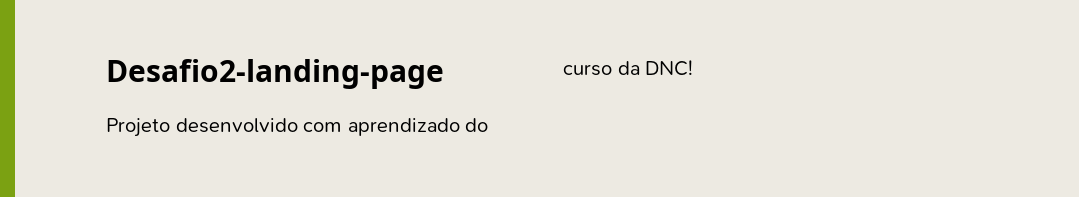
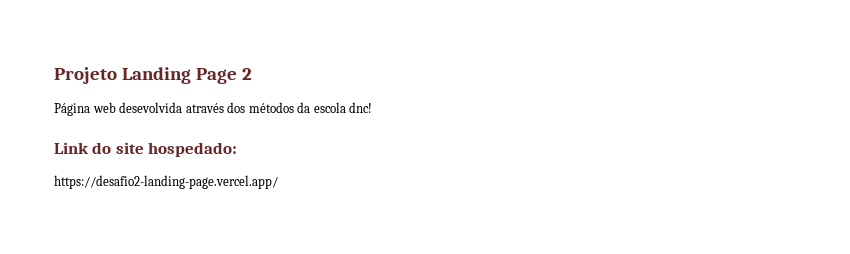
[106,59,444,89] [106,118,489,137] [563,60,694,76] Desafio2-landing-page // Projeto desenvolvido com aprendizado do curso da DNC! -> [54,67,252,84] [54,102,373,116] [54,142,238,157] [54,175,278,189] Projeto Landing Page 2 // Página web desevolvida através dos métodos da escola dnc! // Link do site hospedado: // https://desafio2-landing-page.vercel.app/

